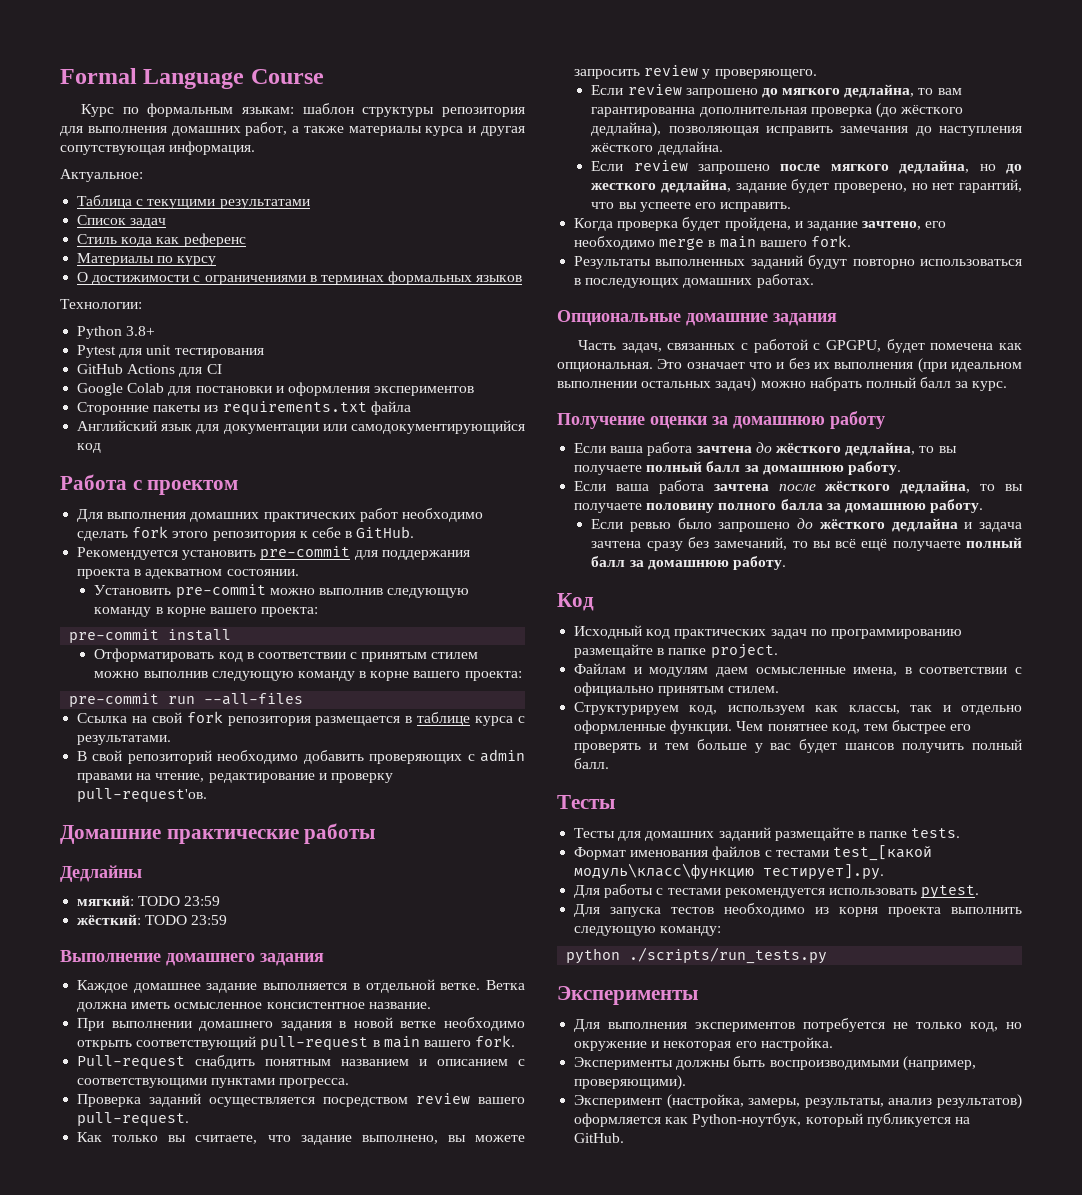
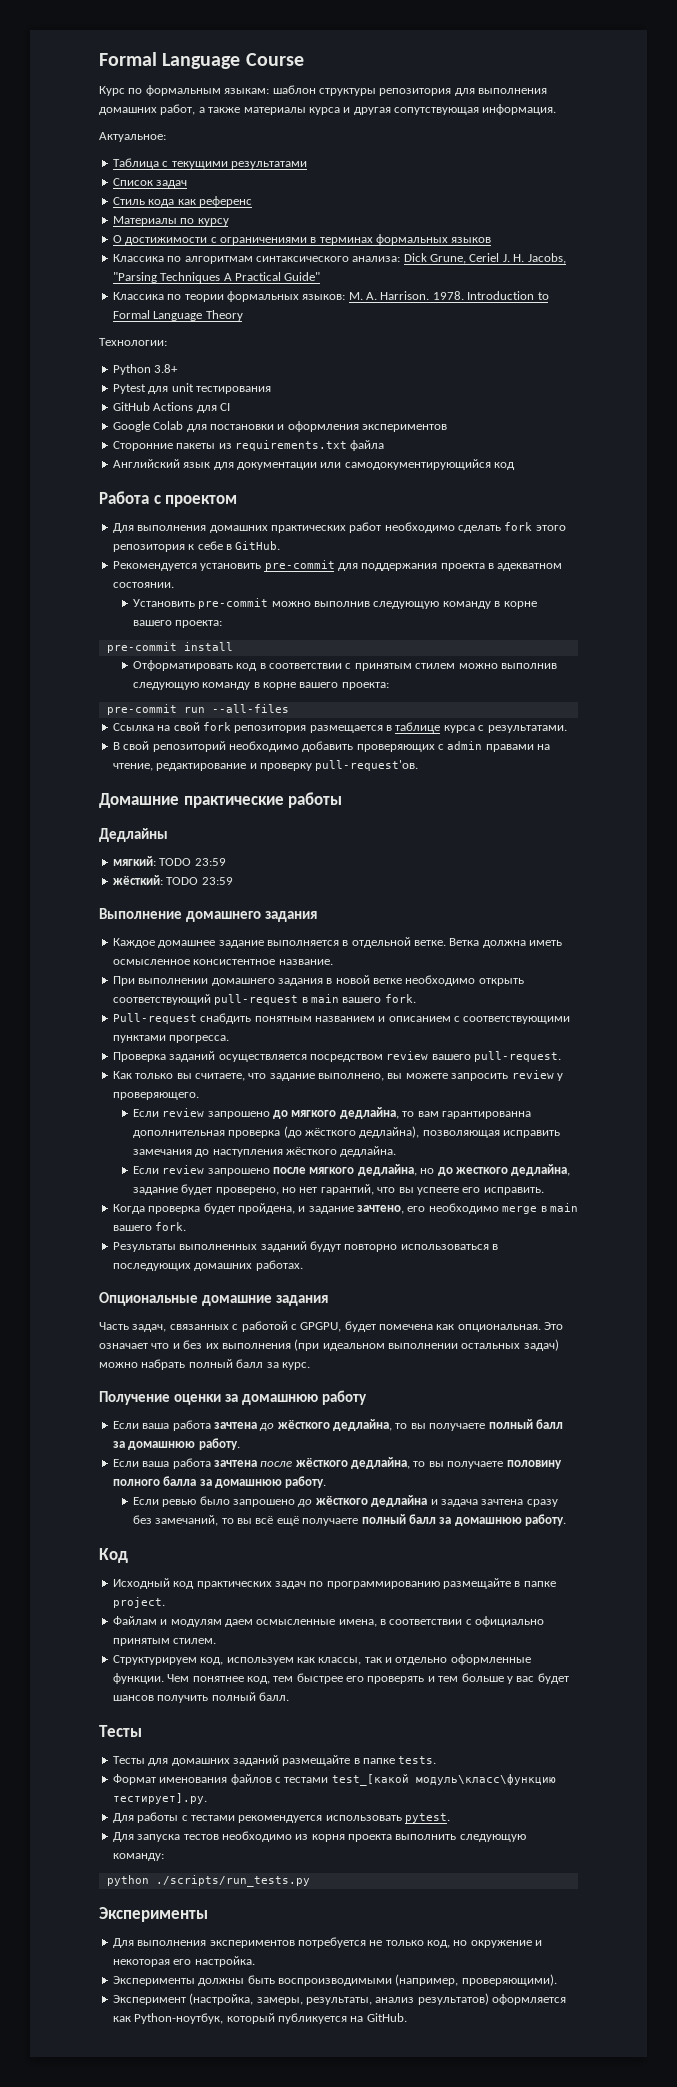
(523, 278) none -> [112,253,566,264] [112,272,321,283] [112,291,549,302] [112,310,243,321] // Классика по алгоритмам синтаксического анализа: Dick Grune, Ceriel J. H. Jacobs, "Parsing Techniques A Practical Guide" // Классика по теории формальных языков: M. A. Harrison. 1978. Introduction to Formal Language Theory

